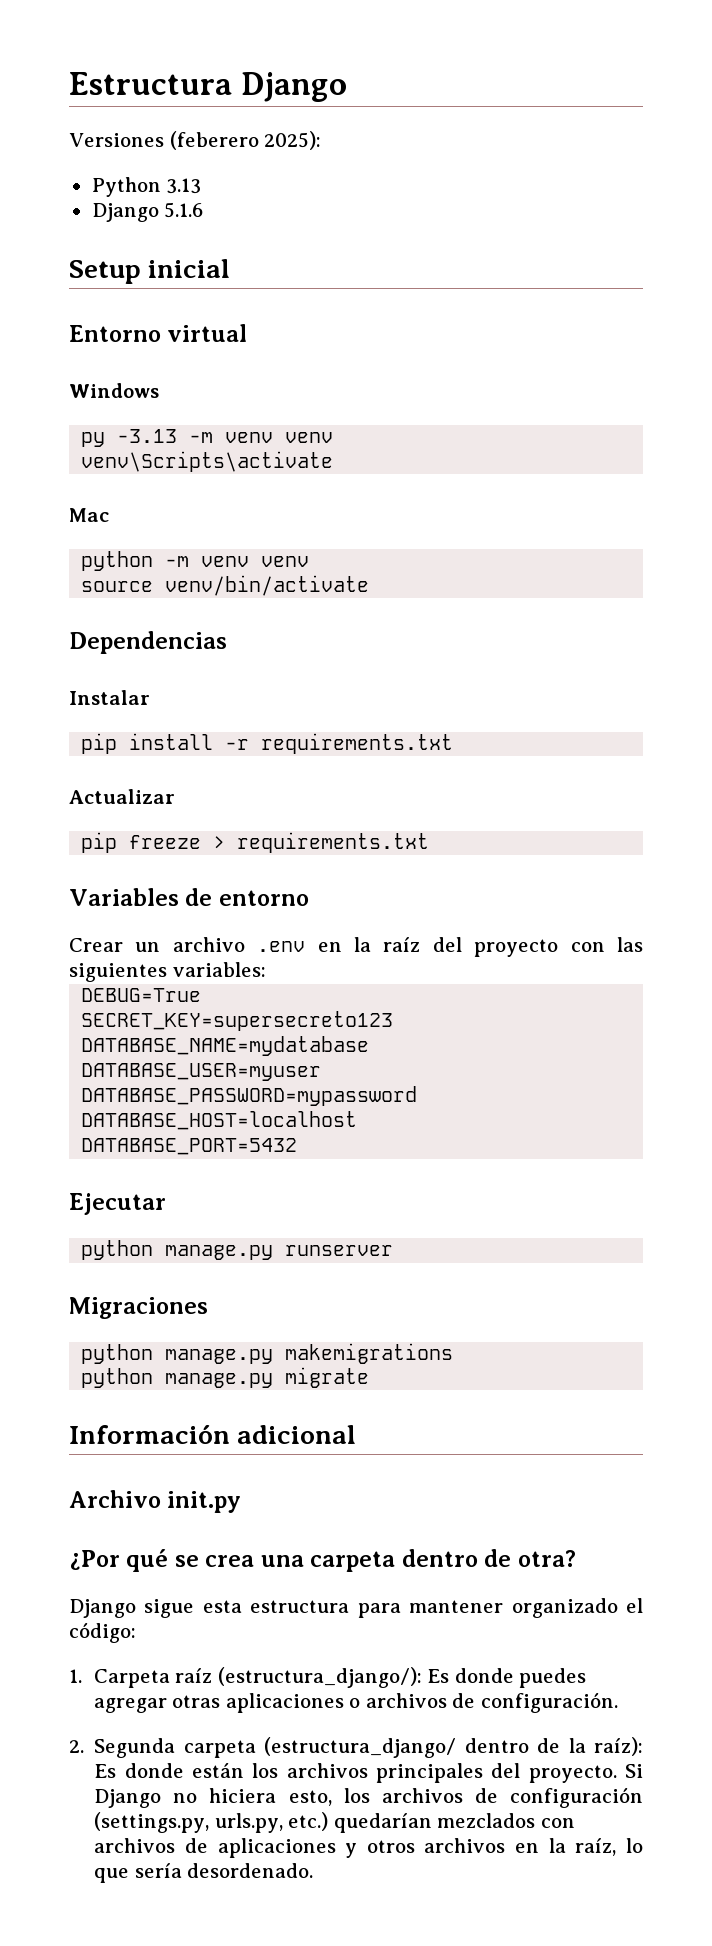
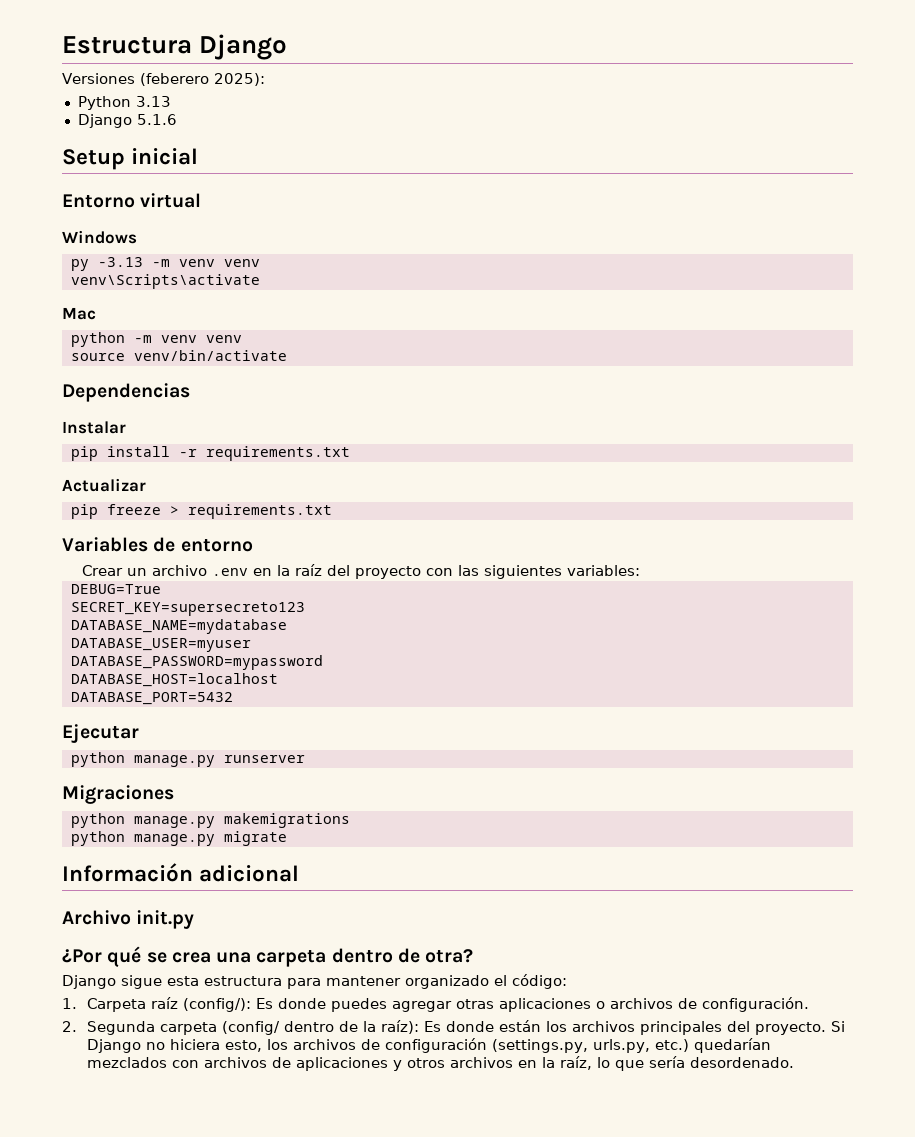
[217,1667,422,1688] (estructura_django/): -> [183,998,252,1012] (config/):
[264,1737,457,1758] (estructura_django/ -> [222,1021,281,1035] (config/

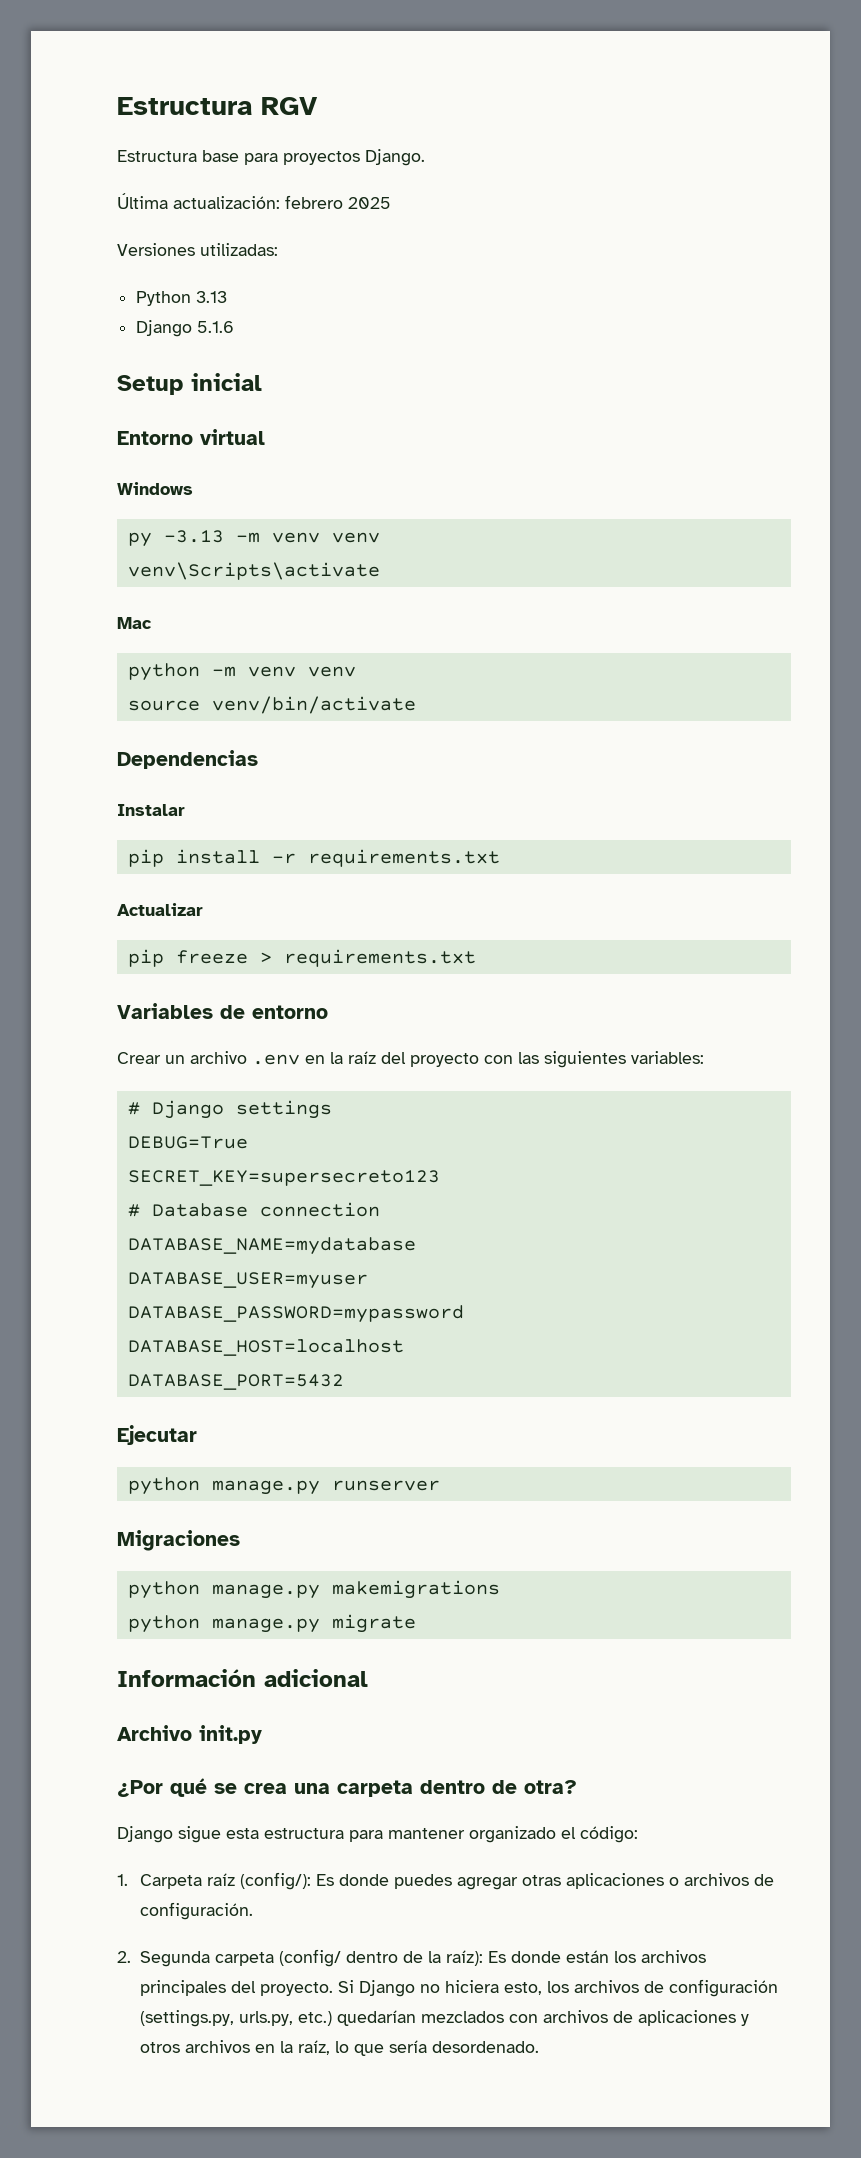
[62,34,288,60] Estructura Django -> [117,97,318,115] [117,149,425,166] [117,193,391,209] Estructura RGV // Estructura base para proyectos Django. // Última actualización: febrero 2025
[139,73,265,86] (feberero 2025): -> [200,243,278,256] utilizadas:
(640, 570) none -> [127,1100,332,1119] // # Django settings
(305, 609) none -> [127,1202,380,1217] // # Database connection

